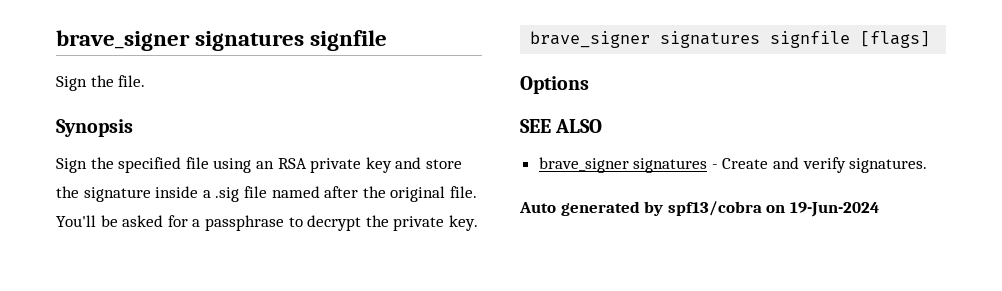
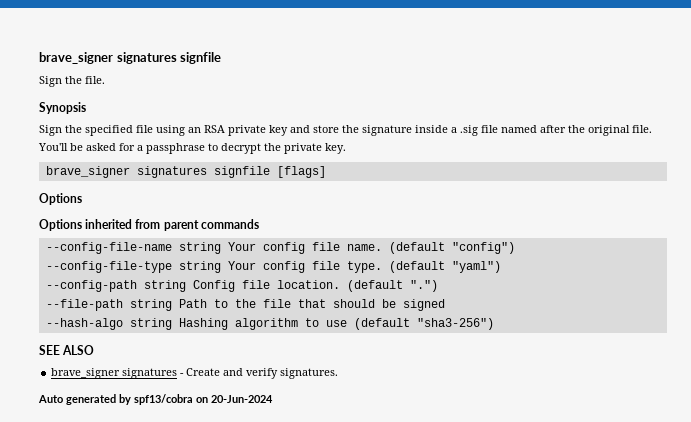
(589, 85) none -> [39,219,259,231] [45,242,515,254] [45,261,501,273] [45,280,438,292] [45,299,445,311] [45,318,494,330] // Options inherited from parent commands // --config-file-name string Your config file name. (default "config") // --config-file-type string Your config file type. (default "yaml") // --config-path string Config file location. (default ".") // --file-path string Path to the file that should be signed // --hash-algo string Hashing algorithm to use (default "sha3-256")
[789,202,879,217] 19-Jun-2024 -> [211,395,273,403] 20-Jun-2024

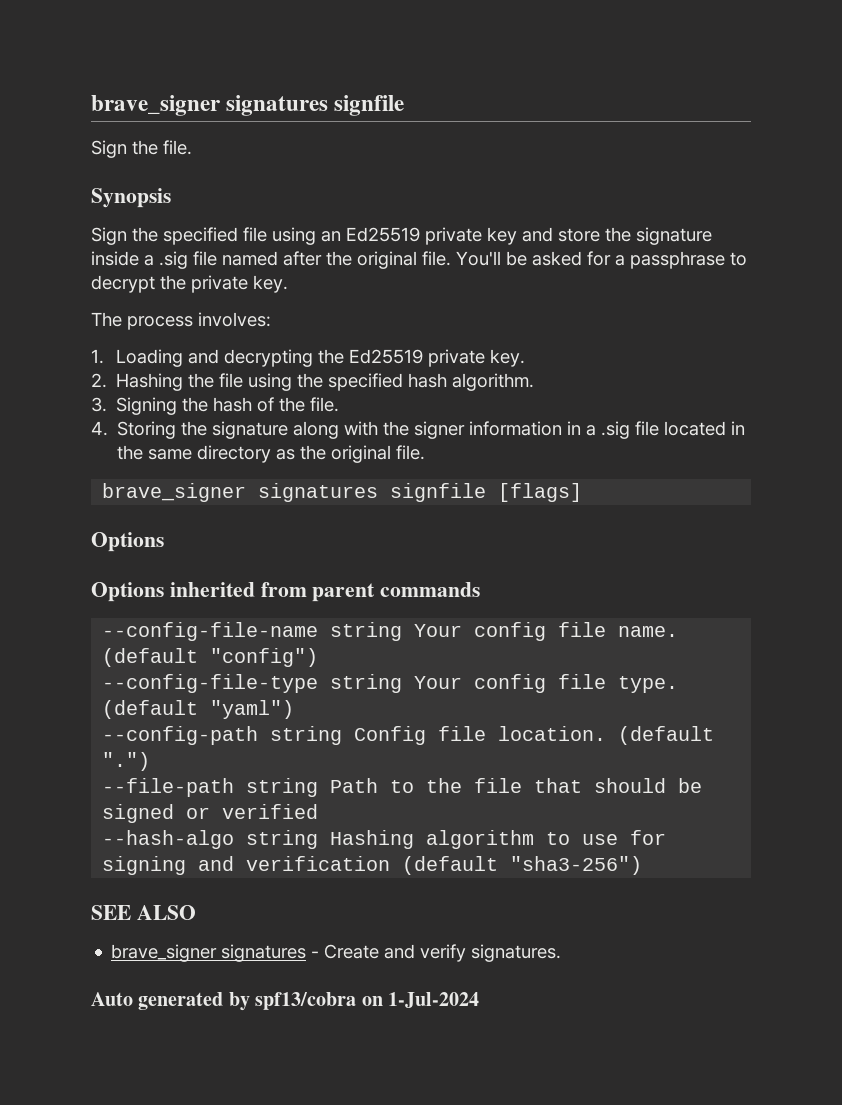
[204,125,225,133] RSA -> [346,227,420,242] Ed25519
(346, 148) none -> [91,312,271,330] [91,349,525,367] [91,373,535,391] [91,397,340,415] [91,421,746,439] [117,445,426,463] // The process involves: // 1. Loading and decrypting the Ed25519 private key. // 2. Hashing the file using the specified hash algorithm. // 3. Signing the hash of the file. // 4. Storing the signature along with the signer information in a .sig file located in the same directory as the original file.
(445, 305) none -> [186,804,319,819] or verified
(347, 323) none -> [630,830,667,845] [102,856,391,875] for signing and verification
[211,395,273,403] 20-Jun-2024 -> [388,992,479,1008] 1-Jul-2024

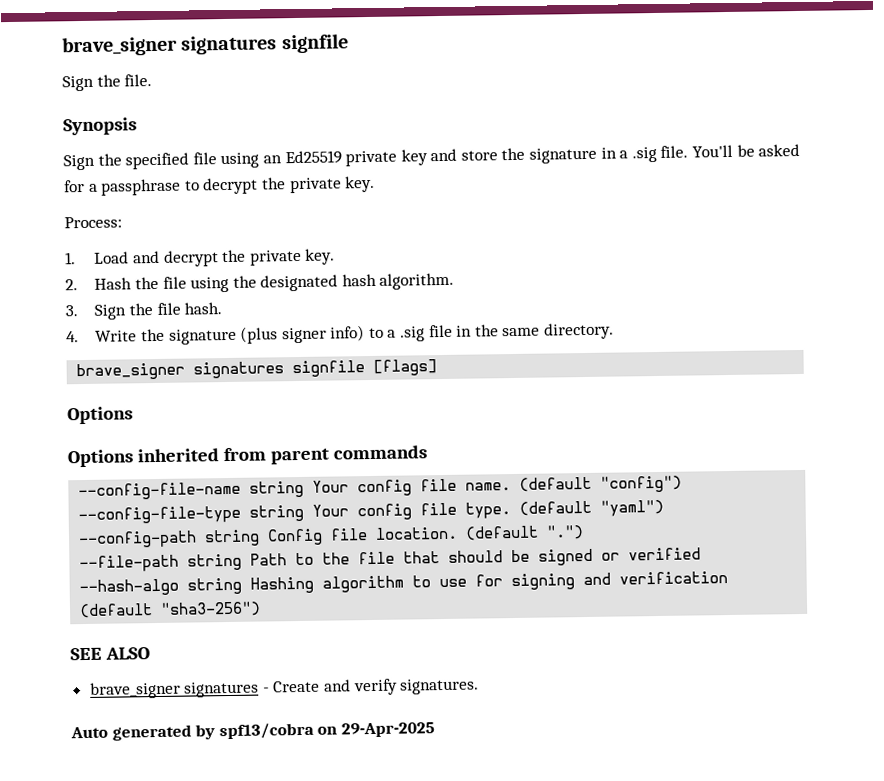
[91,251,417,269] inside a .sig file named after the original -> [600,146,657,163] in a .sig
[91,312,271,330] [91,349,423,367] The process involves: // 1. Loading and decrypting the Ed25519 -> [64,216,122,229] [65,249,247,267] Process: // 1. Load and decrypt the
[116,373,184,391] Hashing -> [94,277,133,290] Hash
[328,373,404,391] specified -> [260,274,339,292] designated
[116,397,340,415] Signing the hash of the file. -> [94,302,223,320] Sign the file hash.
[117,421,727,439] Storing the signature along with the signer information in a .sig file located -> [95,324,453,345] Write the signature (plus signer info) to a .sig file
[197,445,426,463] directory as the original file. -> [543,322,614,340] directory.
[388,992,479,1008] 1-Jul-2024 -> [340,722,435,738] 29-Apr-2025

